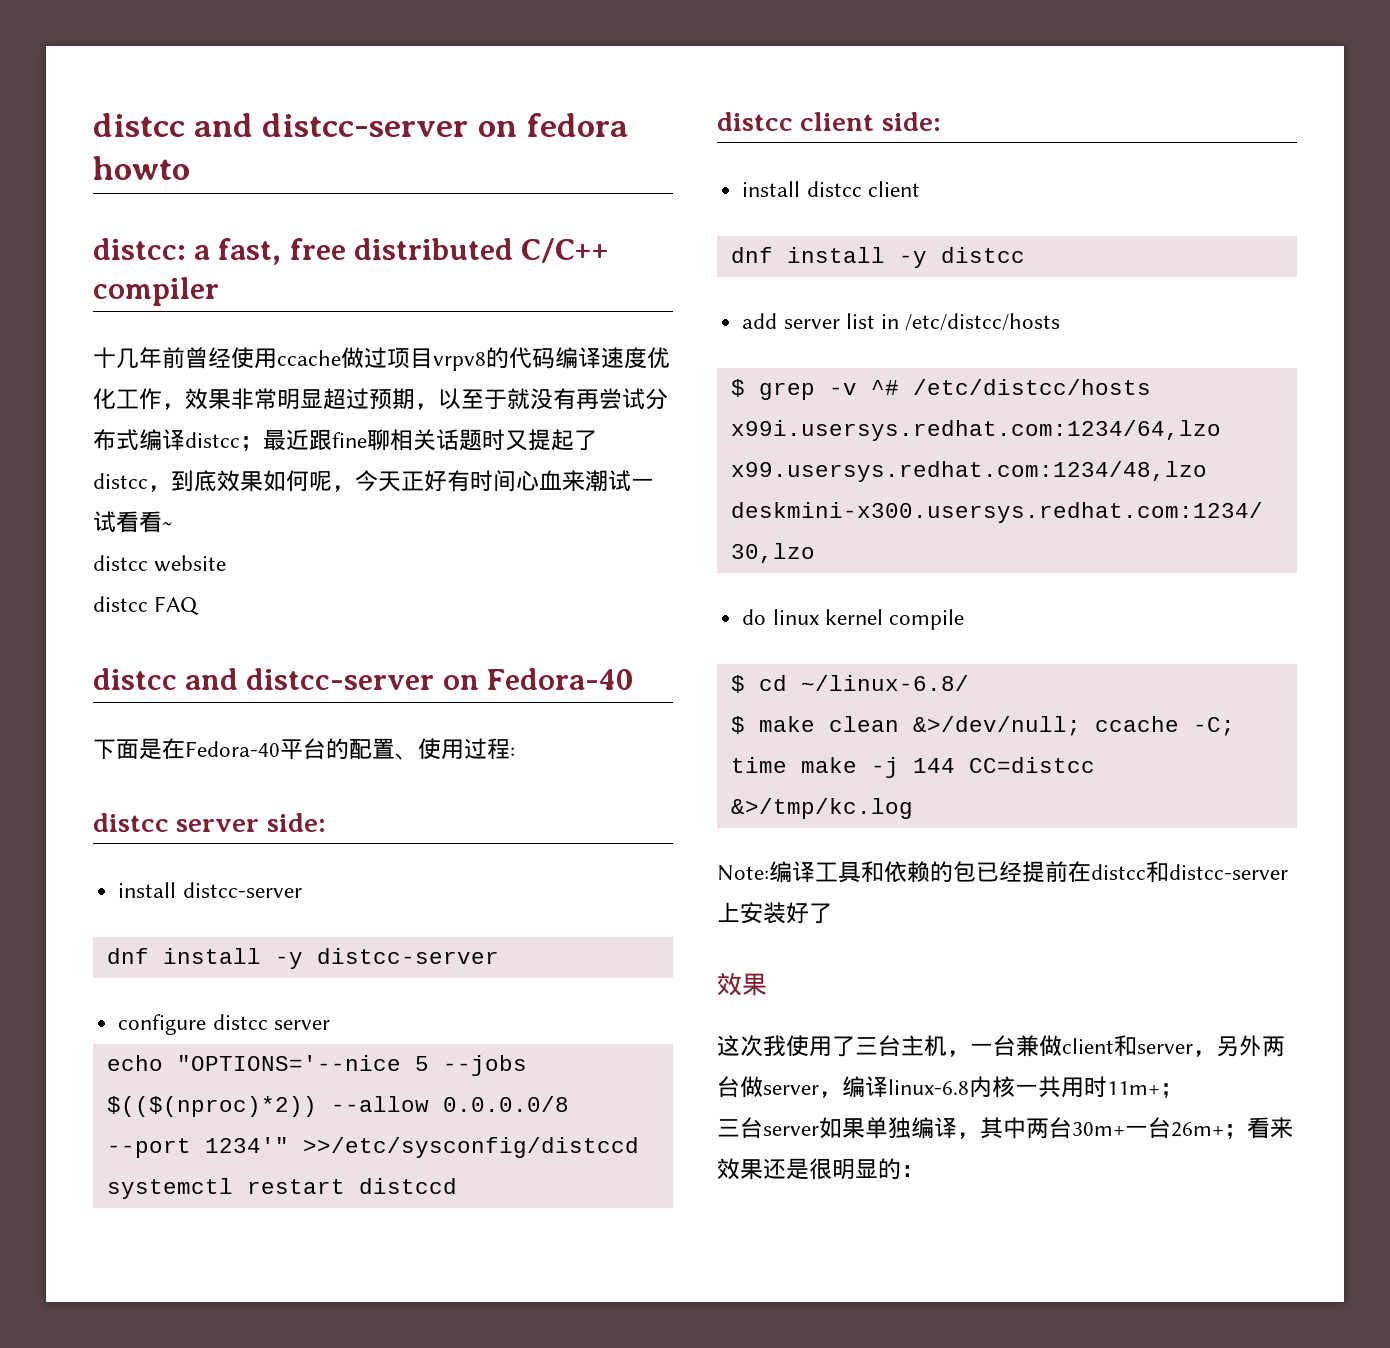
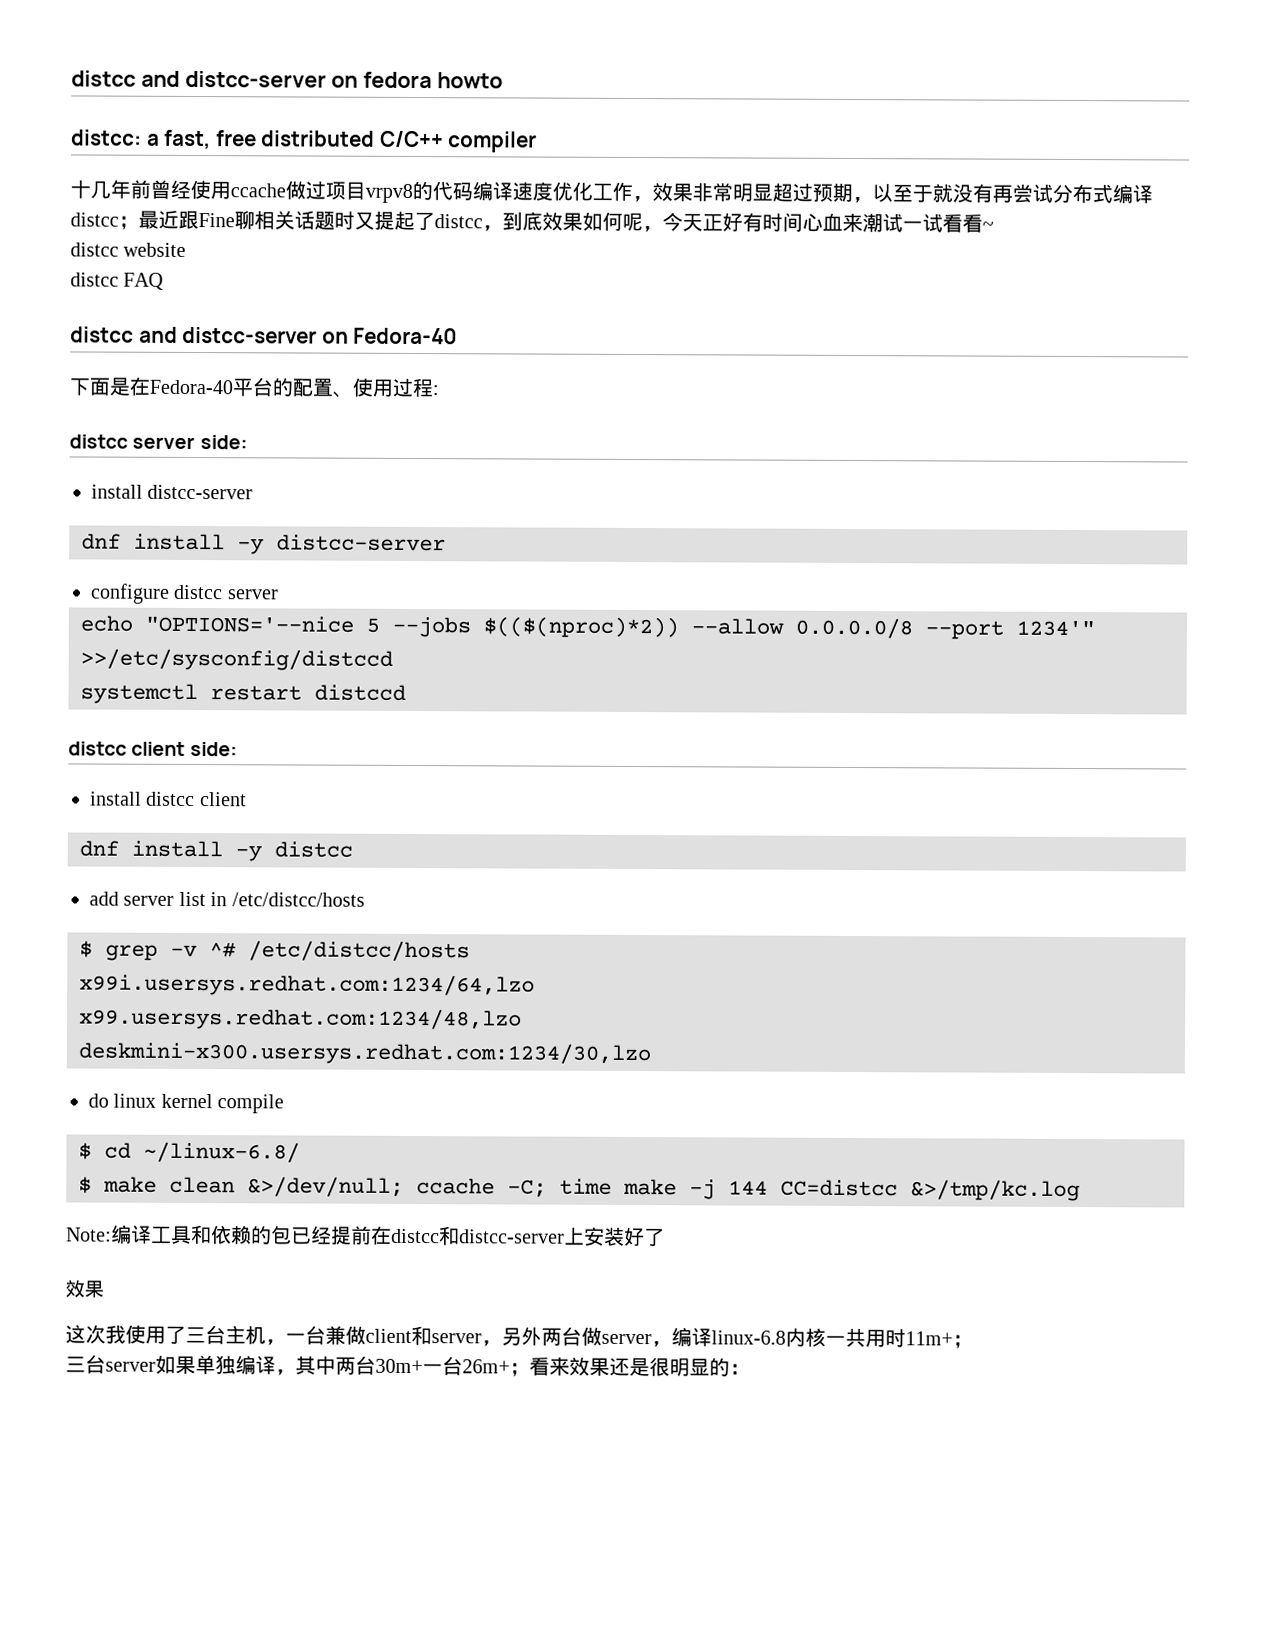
[332,432,367,448] fine -> [198,213,235,228] Fine

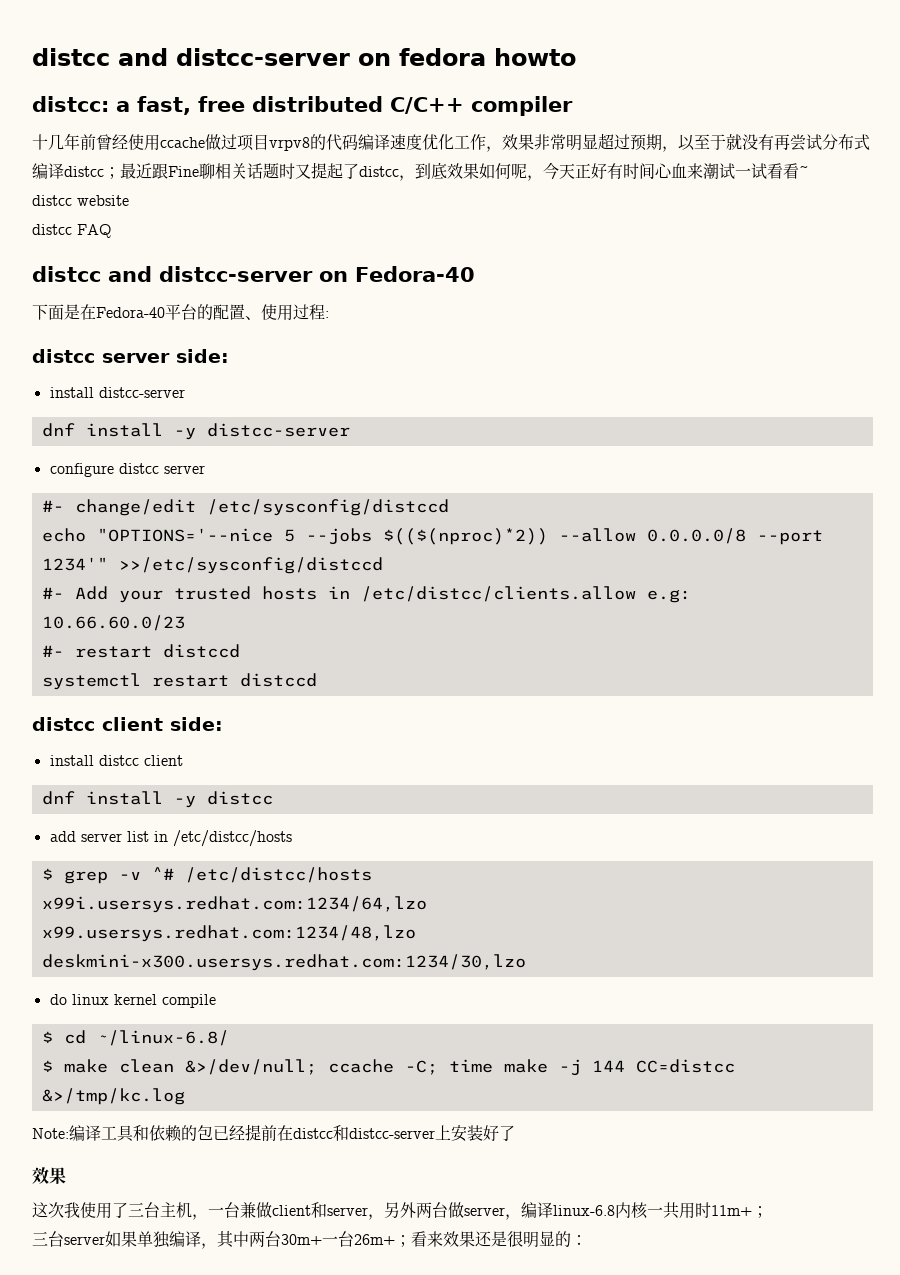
(279, 594) none -> [41,499,449,516] // #- change/edit /etc/sysconfig/distccd
(393, 659) none -> [41,586,691,603] [41,615,185,631] [41,644,240,658] // #- Add your trusted hosts in /etc/distcc/clients.allow e.g: // 10.66.60.0/23 // #- restart distccd

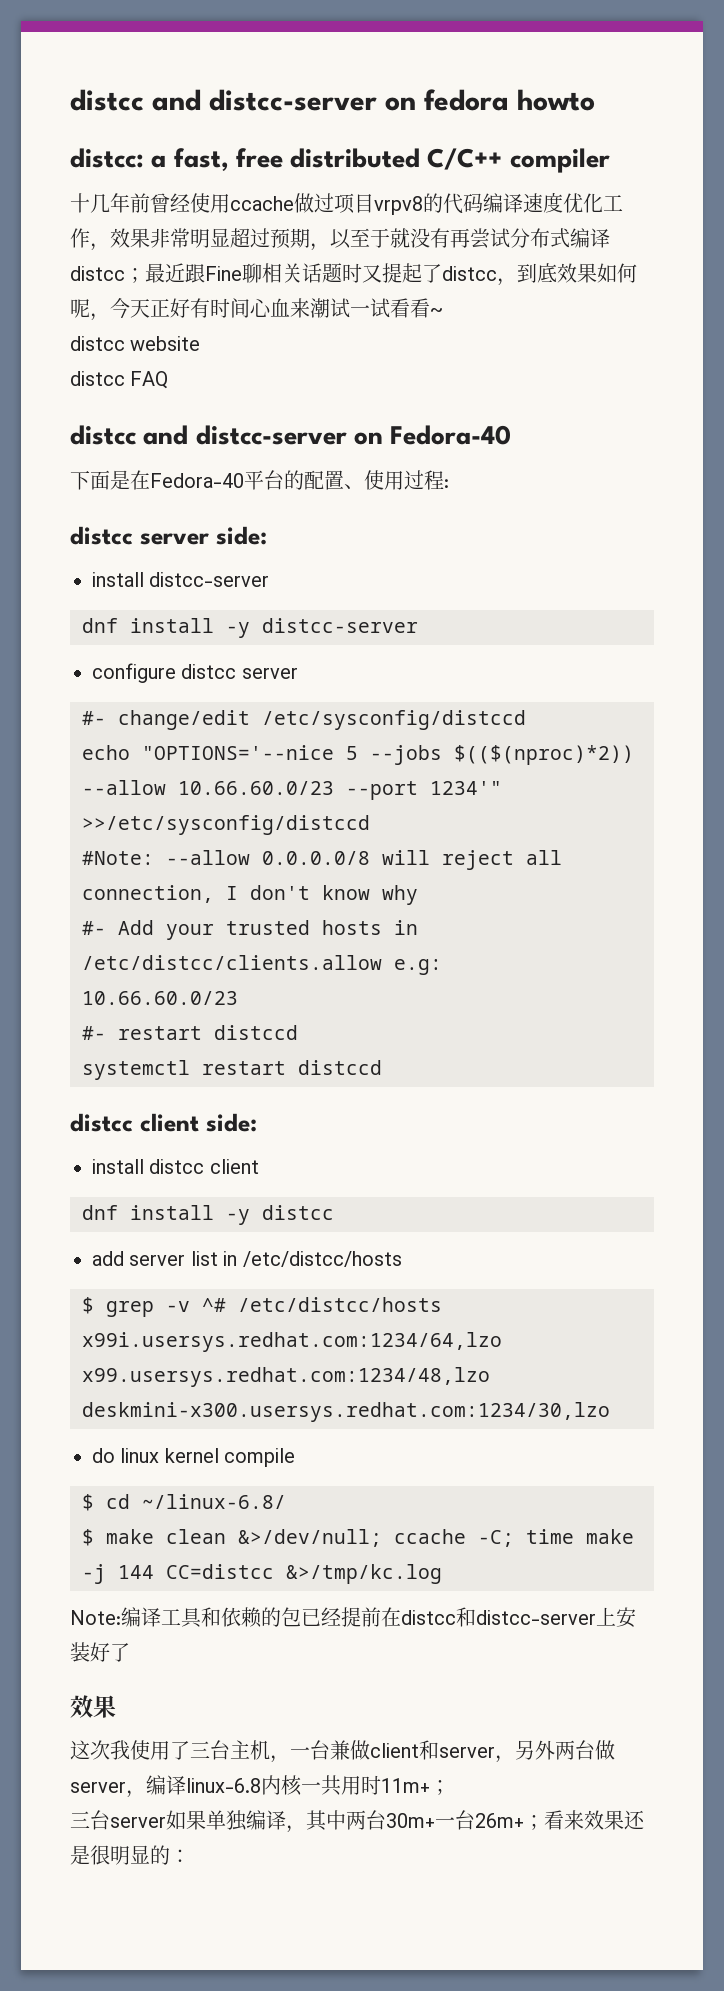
[646,528,746,544] 0.0.0.0/8 -> [178,781,334,795] 10.66.60.0/23
(383, 565) none -> [82,850,562,870] [82,885,418,905] // #Note: --allow 0.0.0.0/8 will reject all connection, I don't know why

